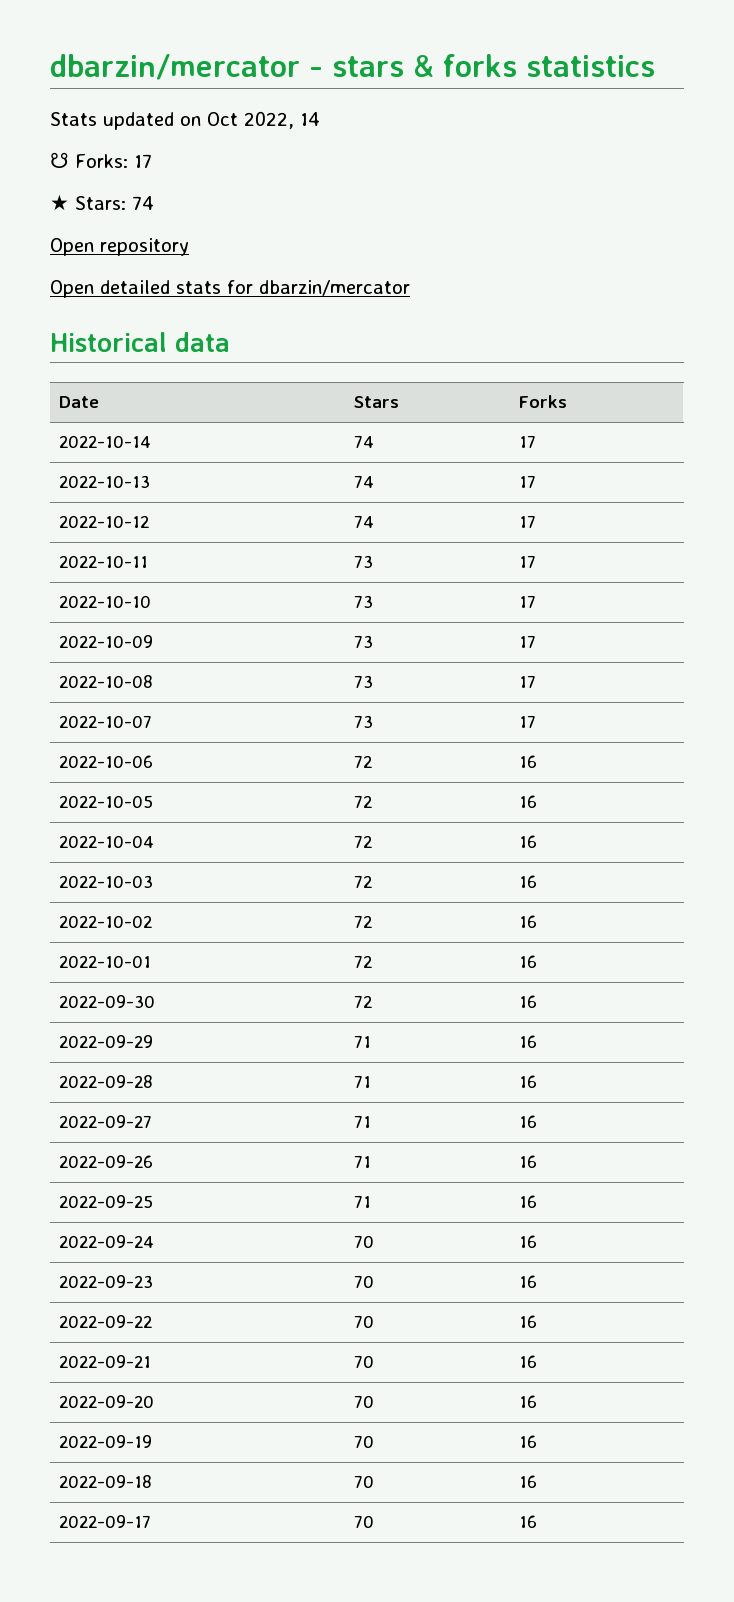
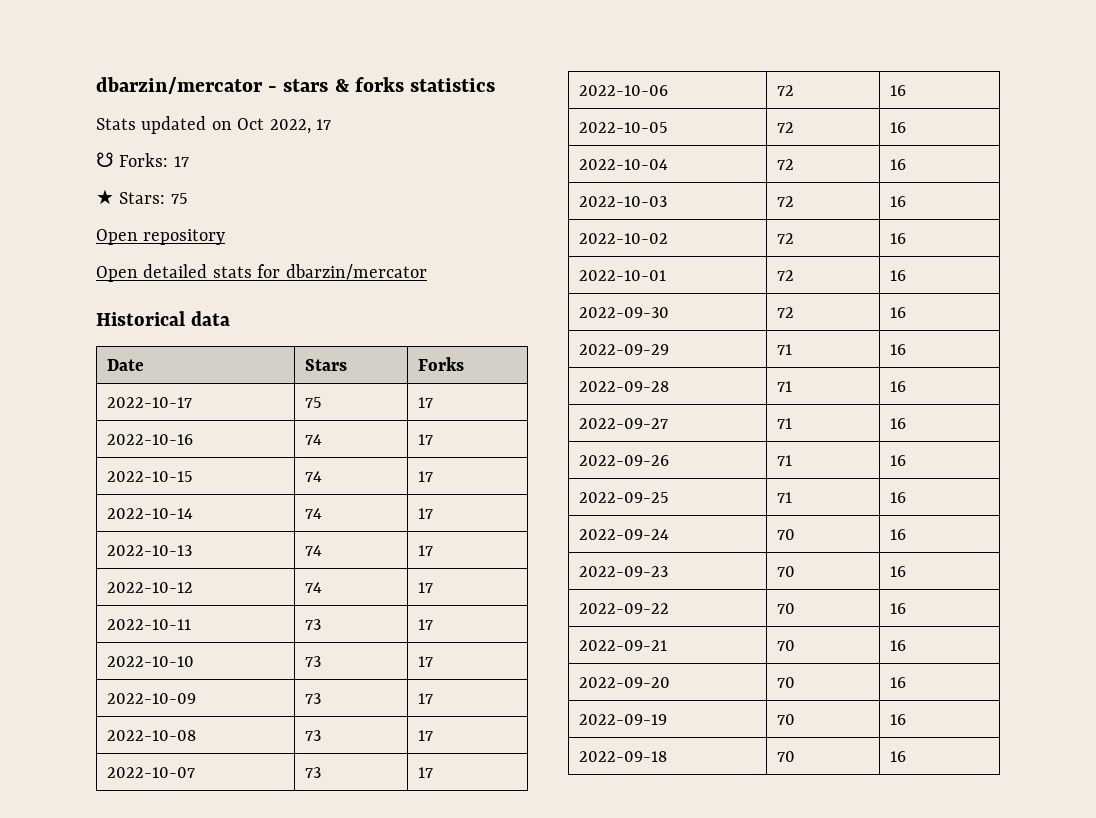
[300,112,320,126] 14 -> [316,119,331,130] 17
[132,196,154,210] 74 -> [170,193,188,204] 75
(568, 401) none -> [106,397,192,408] [304,397,322,408] [417,397,433,408] [106,434,193,445] [304,434,322,445] [417,434,433,445] [106,471,193,482] [304,471,322,482] [417,471,433,482] // 2022-10-17 | 75 | 17 // 2022-10-16 | 74 | 17 // 2022-10-15 | 74 | 17
[59,1515,152,1528] [354,1515,375,1528] [519,1515,538,1528] // 2022-09-17 | 70 | 16 -> (906, 756) none

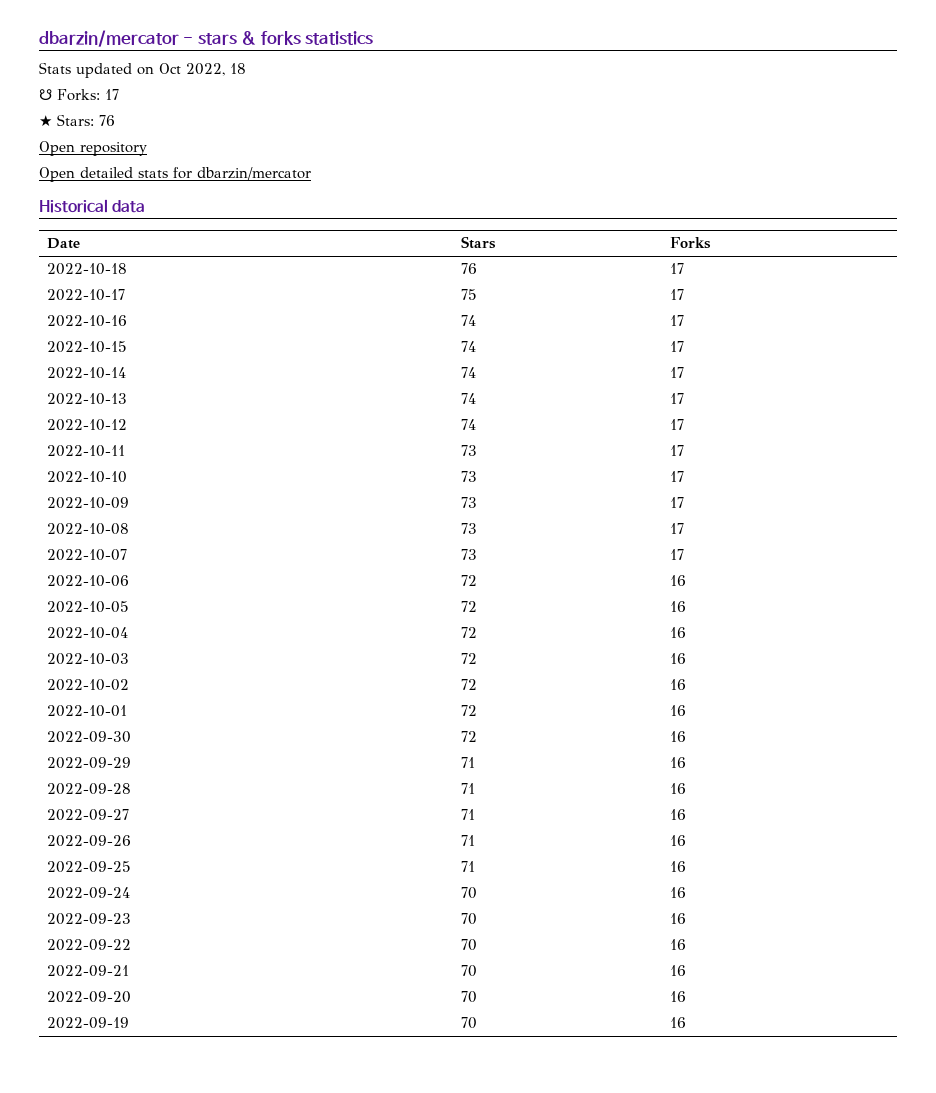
[316,119,331,130] 17 -> [230,63,246,74] 18
[170,193,188,204] 75 -> [99,115,115,126] 76
(464, 364) none -> [46,263,127,275] [460,263,477,274] [669,263,684,274] // 2022-10-18 | 76 | 17
[578,751,667,762] [776,751,795,762] [889,751,906,762] // 2022-09-18 | 70 | 16 -> (686, 1022) none

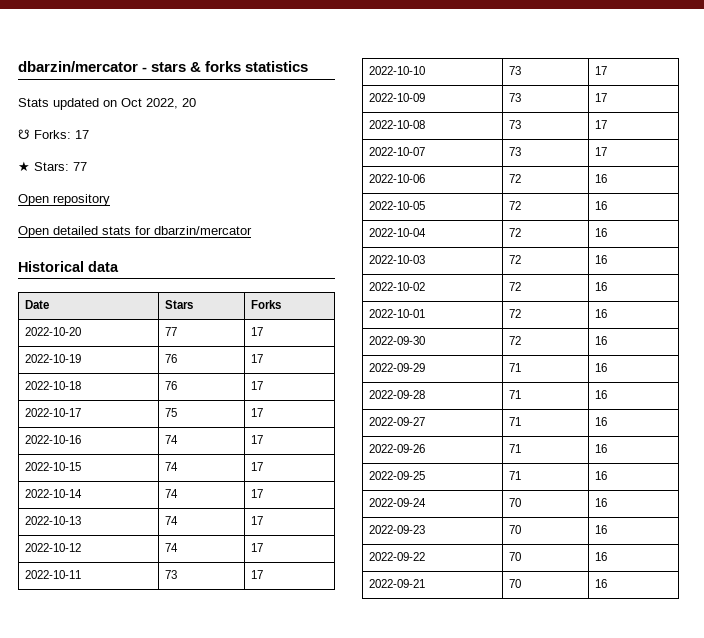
[230,63,246,74] 18 -> [182,98,196,107] 20
[99,115,115,126] 76 -> [73,162,87,171] 77
(711, 243) none -> [25,327,82,336] [165,327,178,336] [251,327,264,336] [25,354,82,363] [165,354,178,363] [251,354,264,363] // 2022-10-20 | 77 | 17 // 2022-10-19 | 76 | 17
[46,991,131,1003] [460,991,477,1003] [669,991,686,1002] [46,1017,129,1029] [460,1017,477,1029] [669,1017,686,1028] // 2022-09-20 | 70 | 16 // 2022-09-19 | 70 | 16 -> (608, 583) none

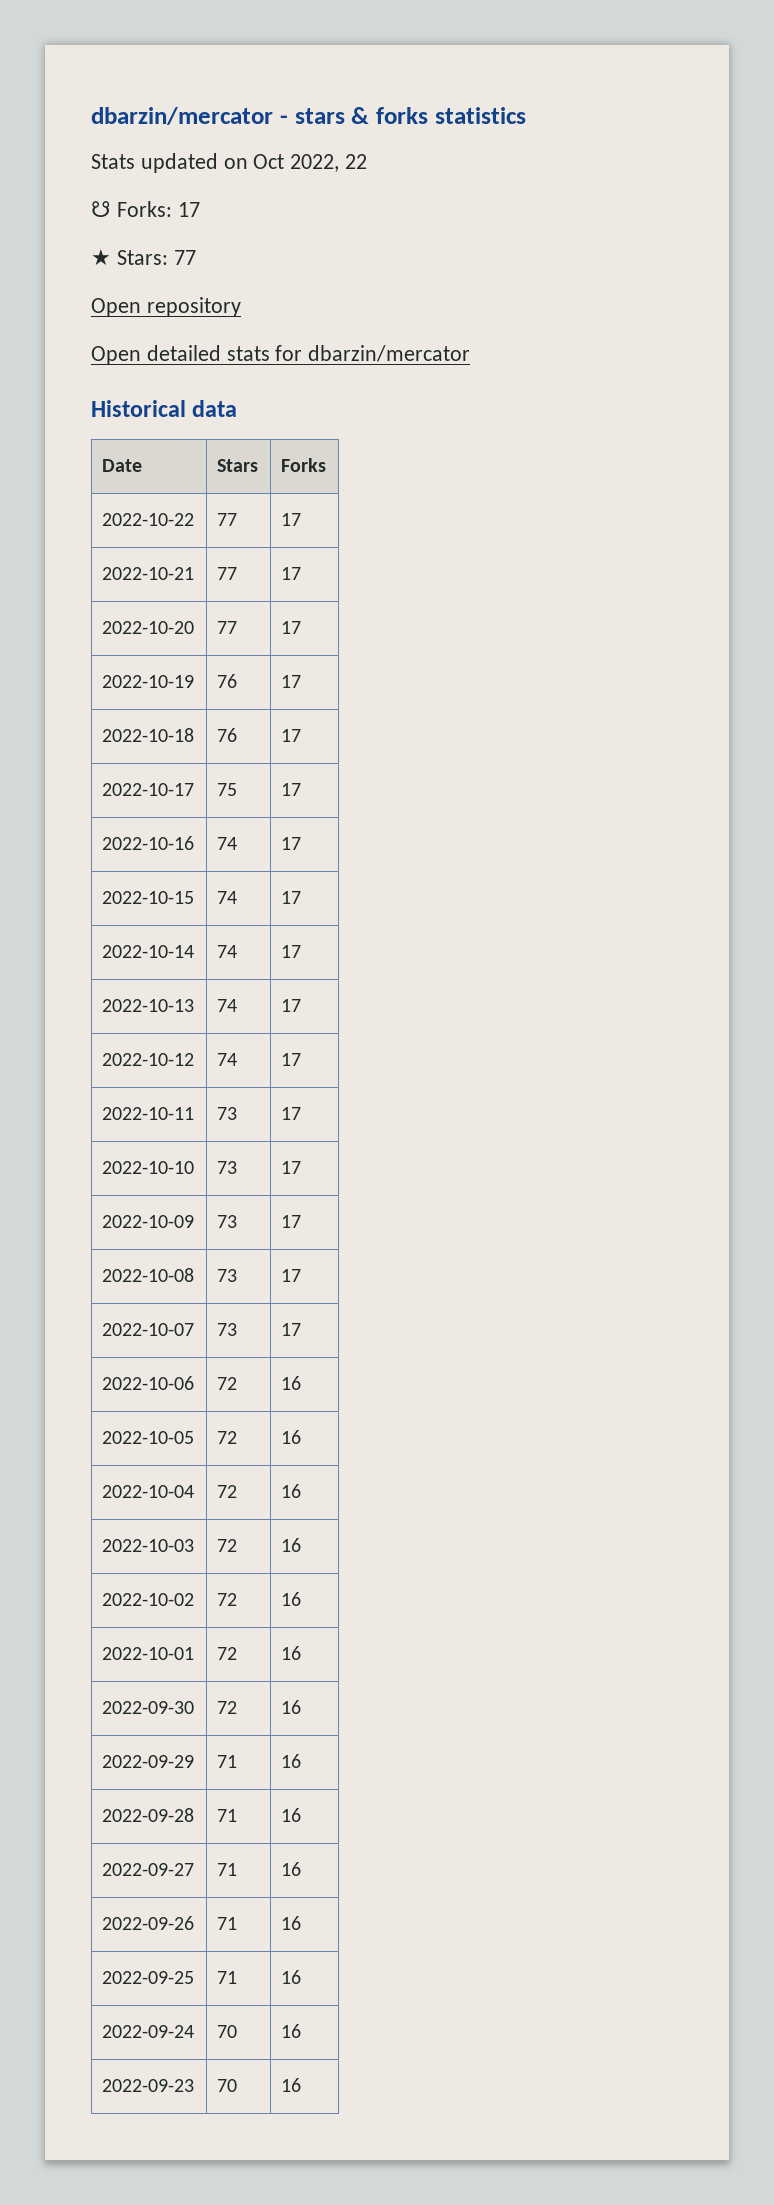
[182,98,196,107] 20 -> [345,154,368,169] 22
(282, 304) none -> [102,513,195,526] [217,513,238,526] [281,513,302,526] [102,567,195,580] [217,567,238,580] [281,567,302,580] // 2022-10-22 | 77 | 17 // 2022-10-21 | 77 | 17
[369,552,426,561] [509,552,522,561] [595,552,608,561] [369,579,426,588] [509,579,522,588] [595,579,608,588] // 2022-09-22 | 70 | 16 // 2022-09-21 | 70 | 16 -> (302, 2085) none

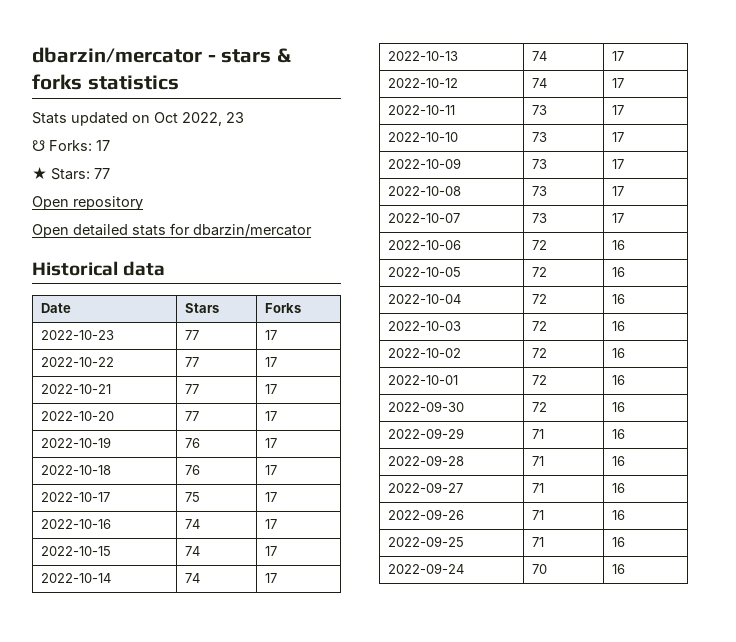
[345,154,368,169] 22 -> [226,112,244,123] 23
(327, 465) none -> [40,330,114,340] [184,330,199,340] [264,330,277,340] // 2022-10-23 | 77 | 17
[102,2079,195,2092] [217,2079,238,2092] [281,2078,302,2092] // 2022-09-23 | 70 | 16 -> (625, 569) none

